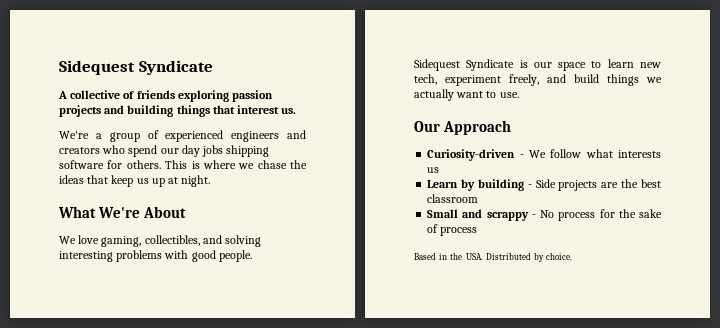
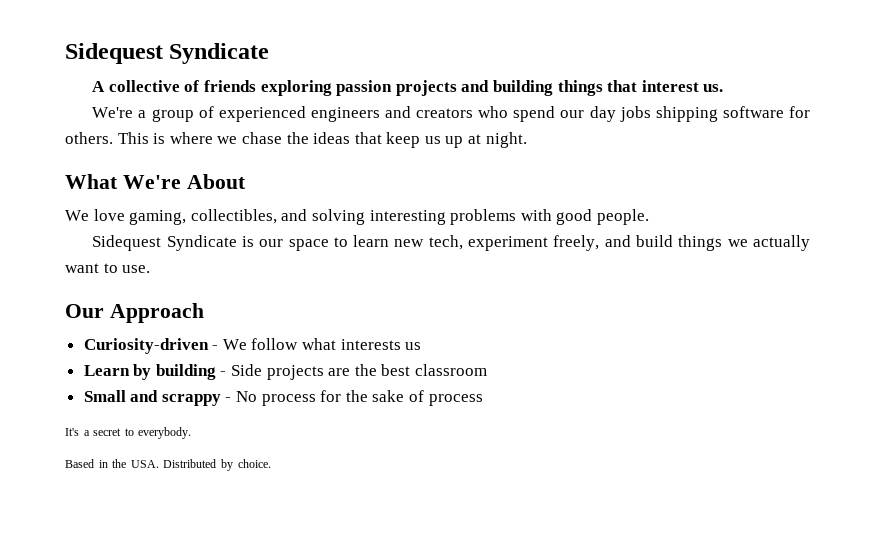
(478, 231) none -> [65,427,192,439] // It's a secret to everybody.

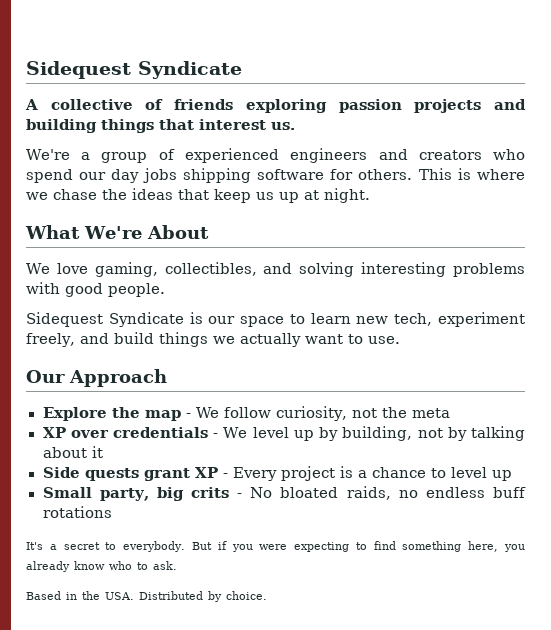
[83,338,422,354] [83,364,488,380] [83,390,483,406] Curiosity-driven - We follow what interests us // Learn by building - Side projects are the best classroom // Small and scrappy - No process for the sake of process -> [42,406,451,421] [42,426,525,441] [42,446,103,458] [42,466,512,481] [42,486,527,501] [42,506,112,518] Explore the map - We follow curiosity, not the meta // XP over credentials - We level up by building, not by talking about it // Side quests grant XP - Every project is a chance to level up // Small party, big crits - No bloated raids, no endless buff rotations
(192, 433) none -> [191,541,525,552] [26,561,177,572] But if you were expecting to find something here, you already know who to ask.

